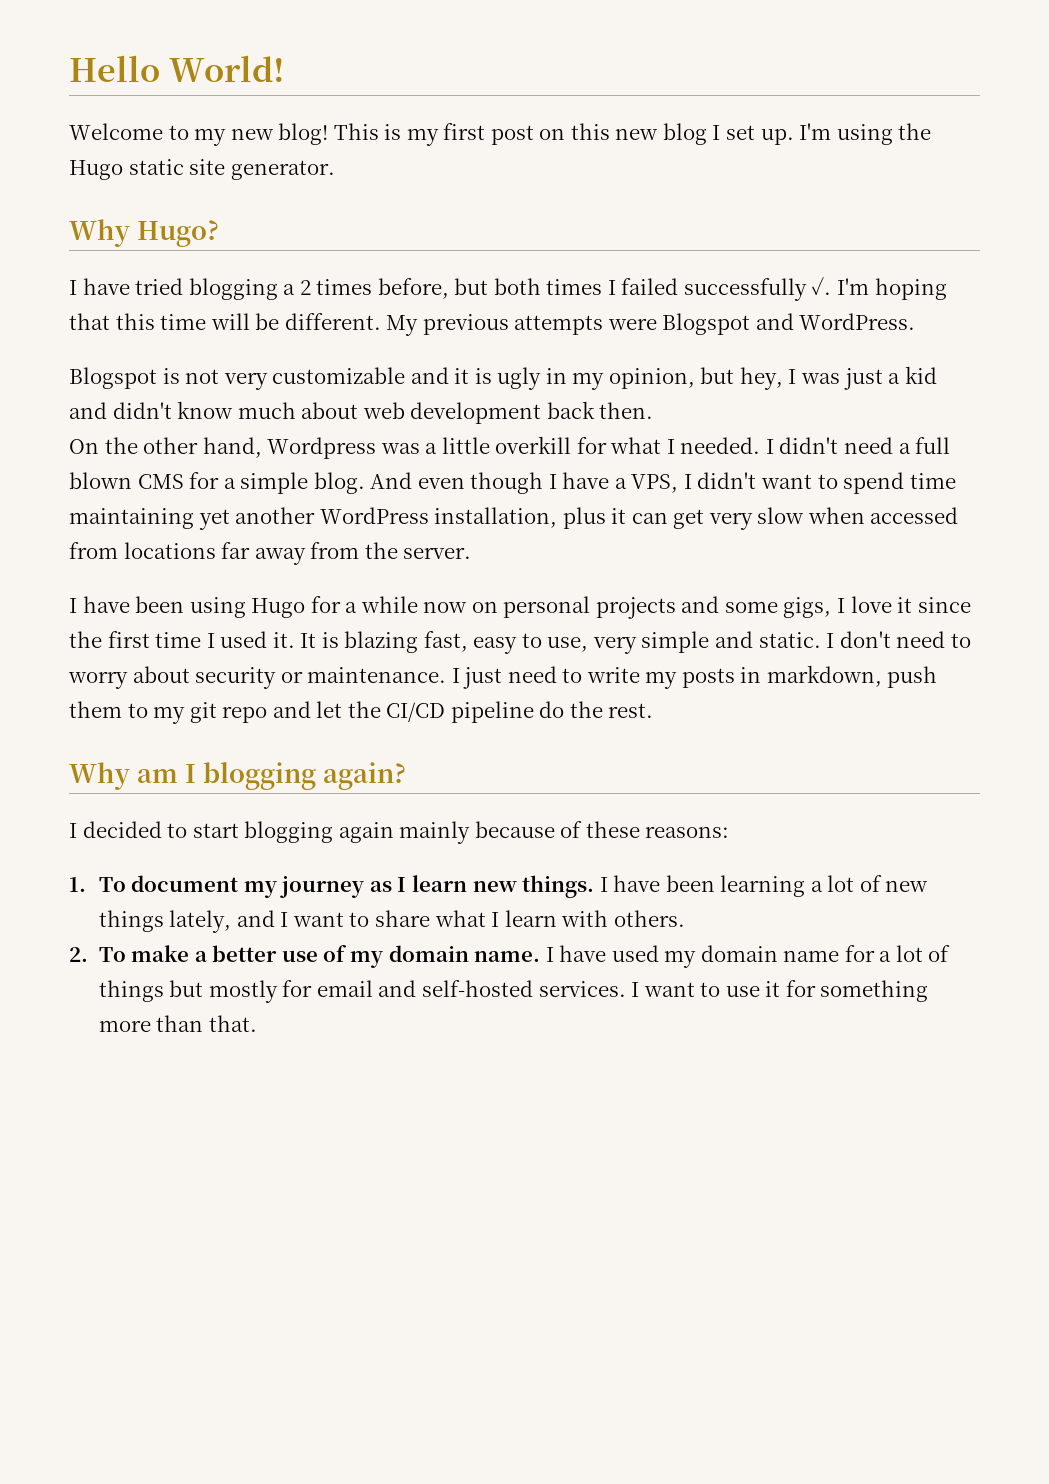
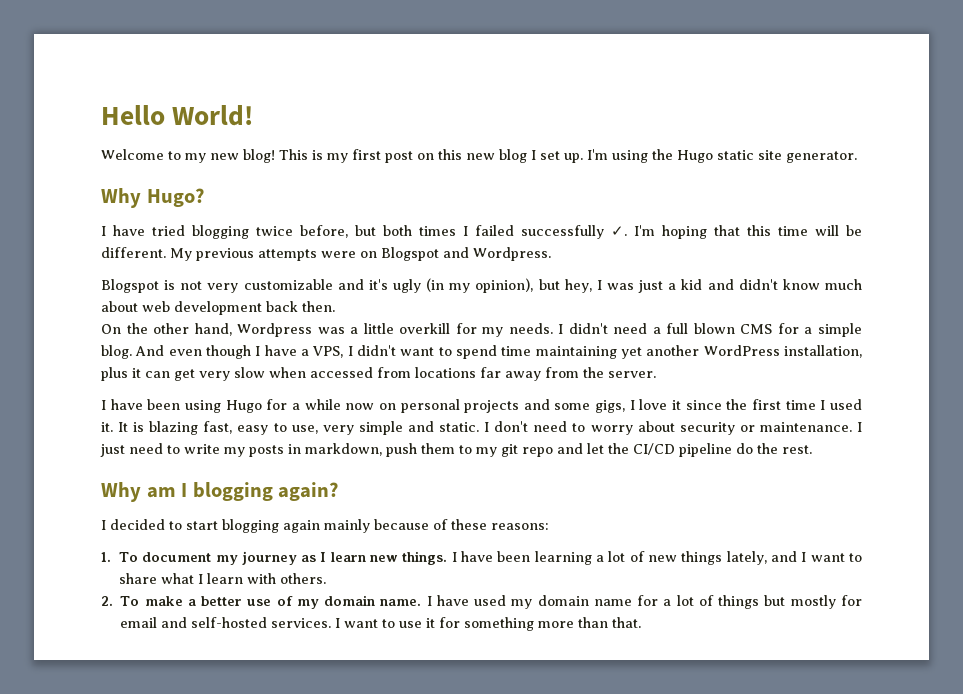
[283,279,373,295] a 2 times -> [256,226,293,236] twice
(657, 324) none -> [360,251,377,258] on
[799,313,916,330] WordPress. -> [473,247,551,261] Wordpress.
[454,367,695,390] it is ugly in my opinion, -> [368,278,534,293] it's ugly (in my opinion),
[610,437,761,454] what I needed. -> [482,323,553,337] my needs.

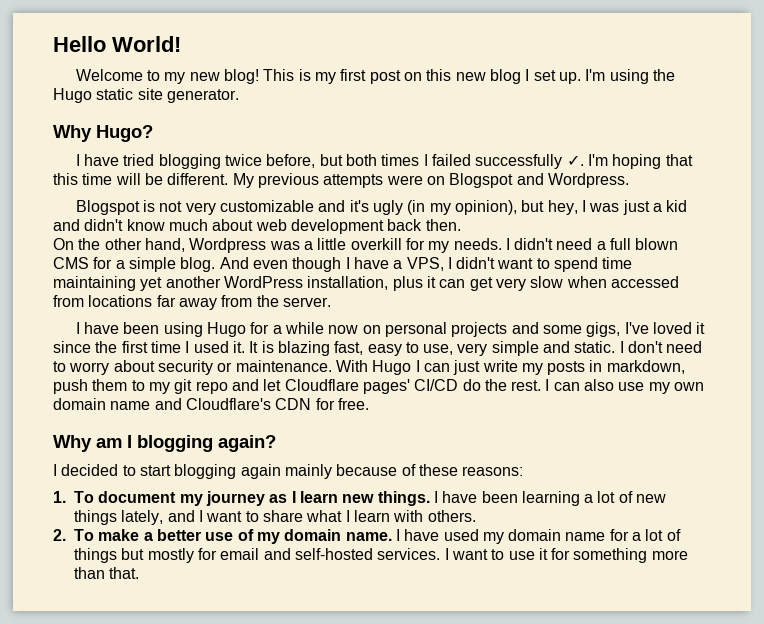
[629,399,668,410] I love -> [624,322,692,334] I've loved
[856,422,862,432] [100,443,180,457] I just need to -> [335,360,481,375] With Hugo I can just
[608,443,732,457] the CI/CD pipeline -> [284,379,459,394] Cloudflare pages' CI/CD
(812, 449) none -> [545,379,705,394] [53,398,369,410] I can also use my own domain name and Cloudflare's CDN for free.

